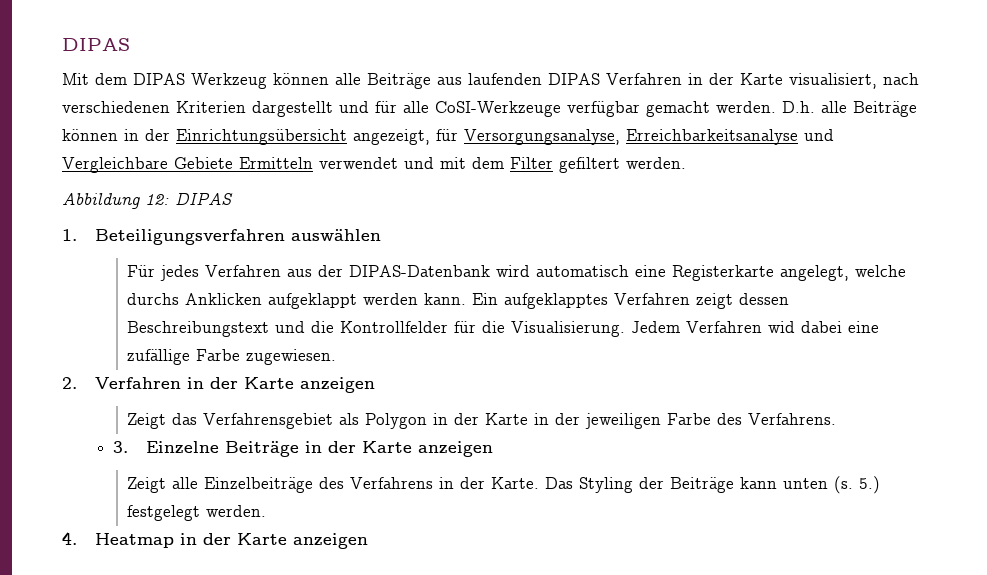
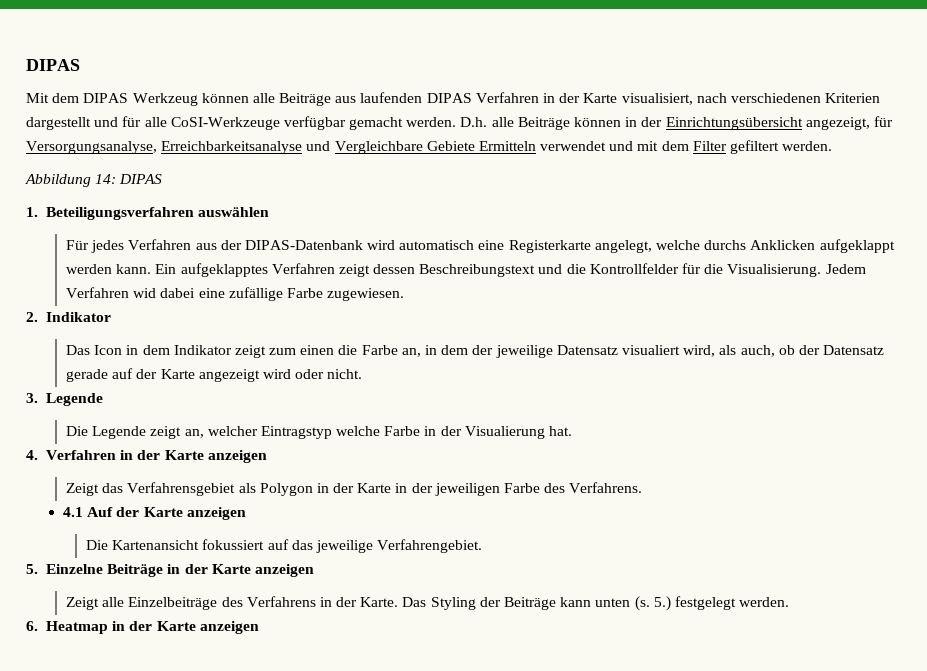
[145,194,169,205] 12: -> [95,174,117,184] 14:
(77, 383) none -> [46,312,112,322] [66,345,885,358] [66,368,363,382] [26,393,104,406] [66,426,573,439] [26,450,38,460] Indikator // Das Icon in dem Indikator zeigt zum einen die Farbe an, in dem der jeweilige Datensatz visualiert wird, als auch, ob der Datensatz gerade auf der Karte angezeigt wird oder nicht. // 3. Legende // Die Legende zeigt an, welcher Eintragstyp welche Farbe in der Visualierung hat. // 4.
[112,441,128,453] 3. -> [63,507,246,520] [86,539,483,553] [26,564,38,574] 4.1 Auf der Karte anzeigen // Die Kartenansicht fokussiert auf das jeweilige Verfahrengebiet. // 5.
[62,532,77,545] 4. -> [26,621,38,631] 6.

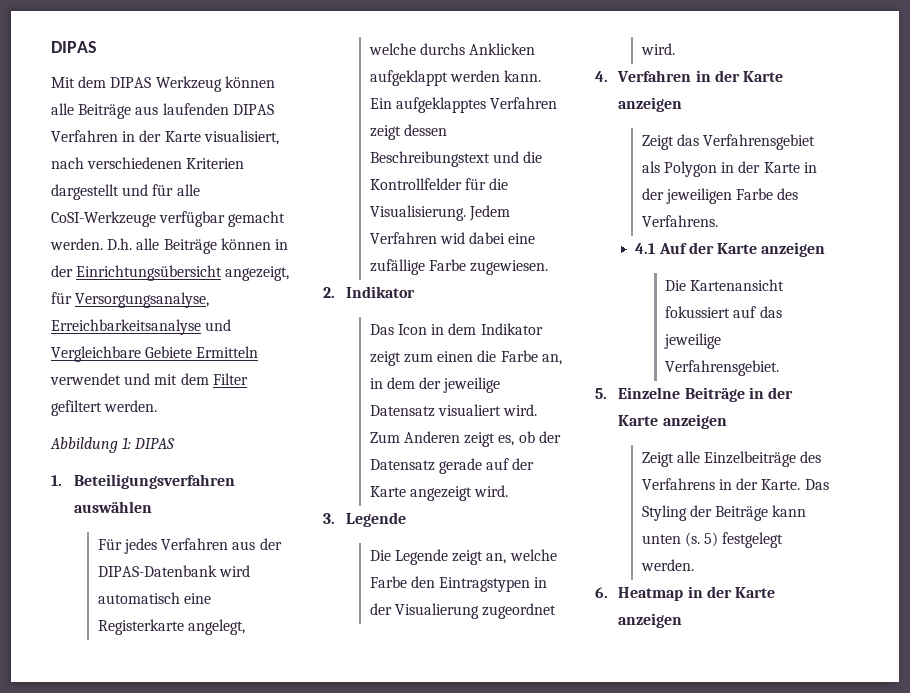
[95,174,117,184] 14: -> [122,437,132,449] 1:
[683,345,775,357] wird, als auch, -> [503,404,538,416] [369,431,515,447] wird. Zum Anderen zeigt es,
[262,369,363,379] wird oder nicht. -> [474,485,509,497] wird.
[207,426,421,439] welcher Eintragstyp welche Farbe -> [509,549,557,561] [369,576,531,592] welche Farbe den Eintragstypen
[549,426,573,436] hat. -> [482,603,557,619] [640,43,675,55] zugeordnet wird.
[377,539,483,553] Verfahrengebiet. -> [665,360,780,376] Verfahrensgebiet.
[653,596,671,611] 5.) -> [704,532,719,547] 5)

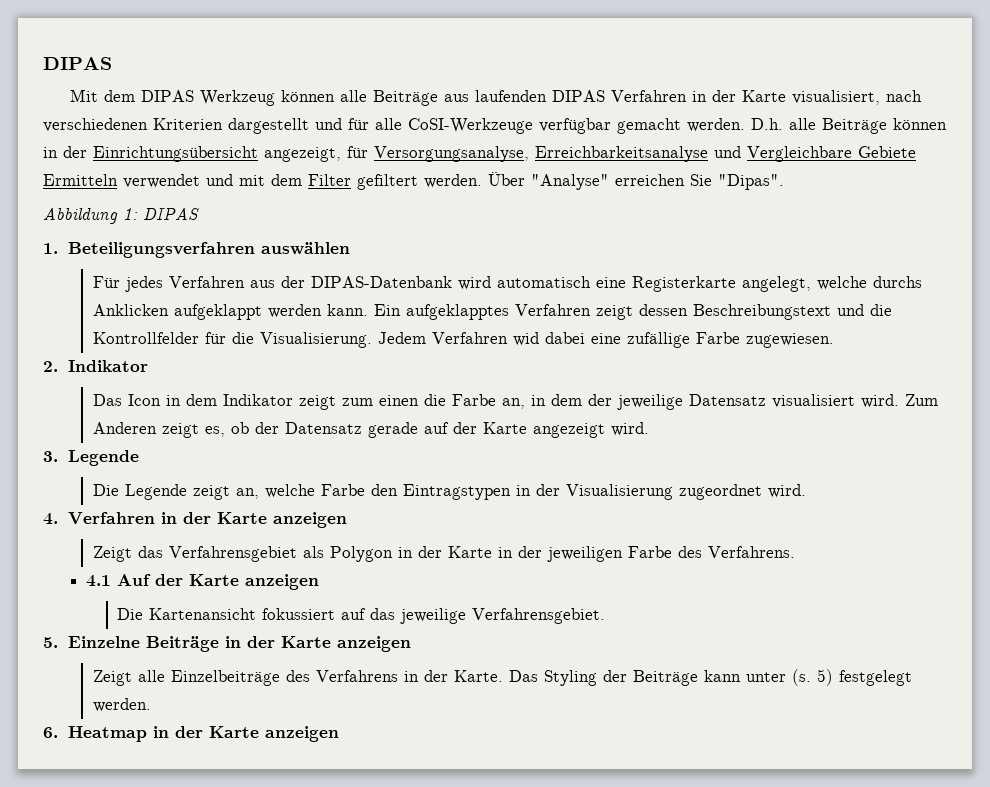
(158, 406) none -> [488,172,784,190] Über "Analyse" erreichen Sie "Dipas".
[437,404,501,416] visualiert -> [771,394,855,408] visualisiert
[394,603,479,619] Visualierung -> [565,484,673,500] Visualisierung
[641,534,681,544] unten -> [745,672,786,682] unter

